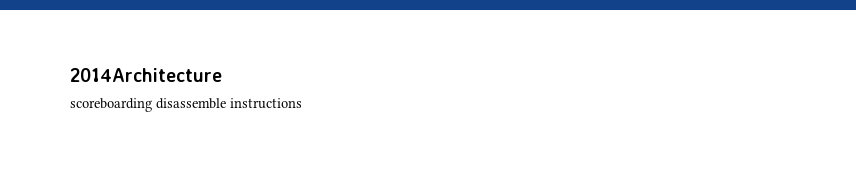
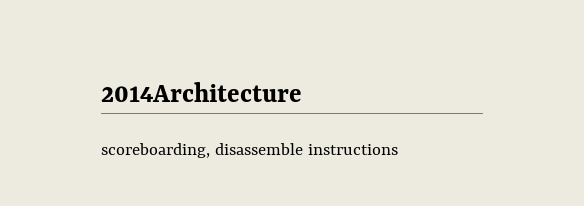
[70,98,152,112] scoreboarding -> [101,143,210,158] scoreboarding,

